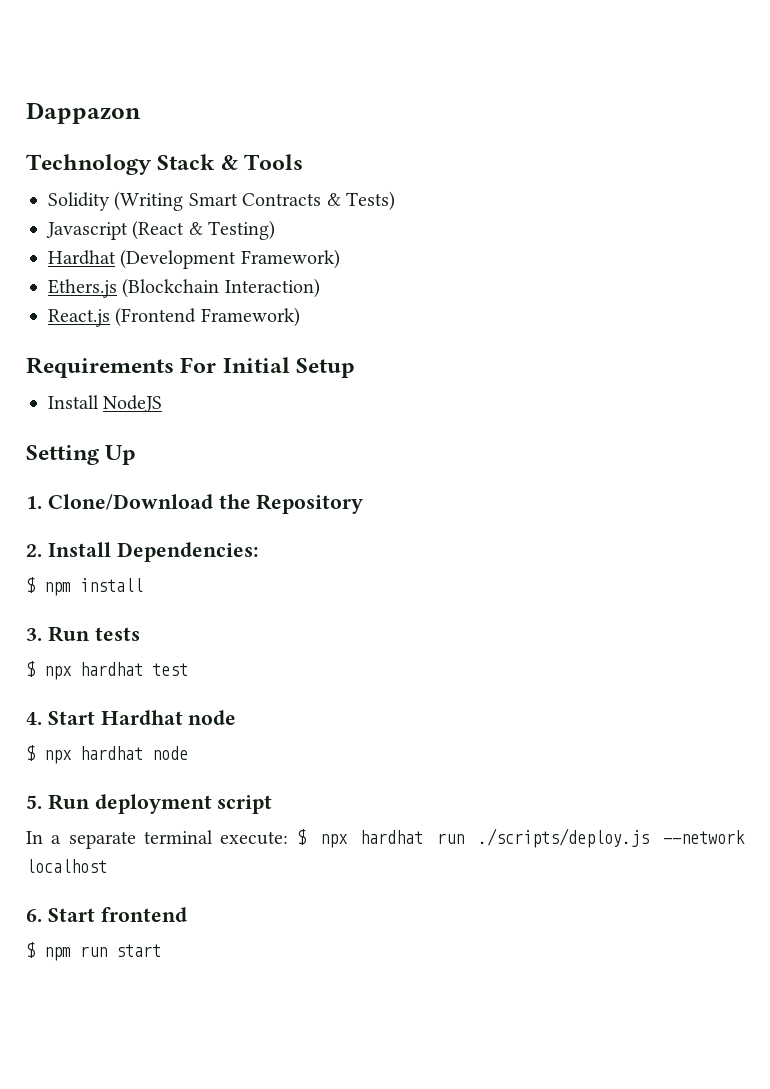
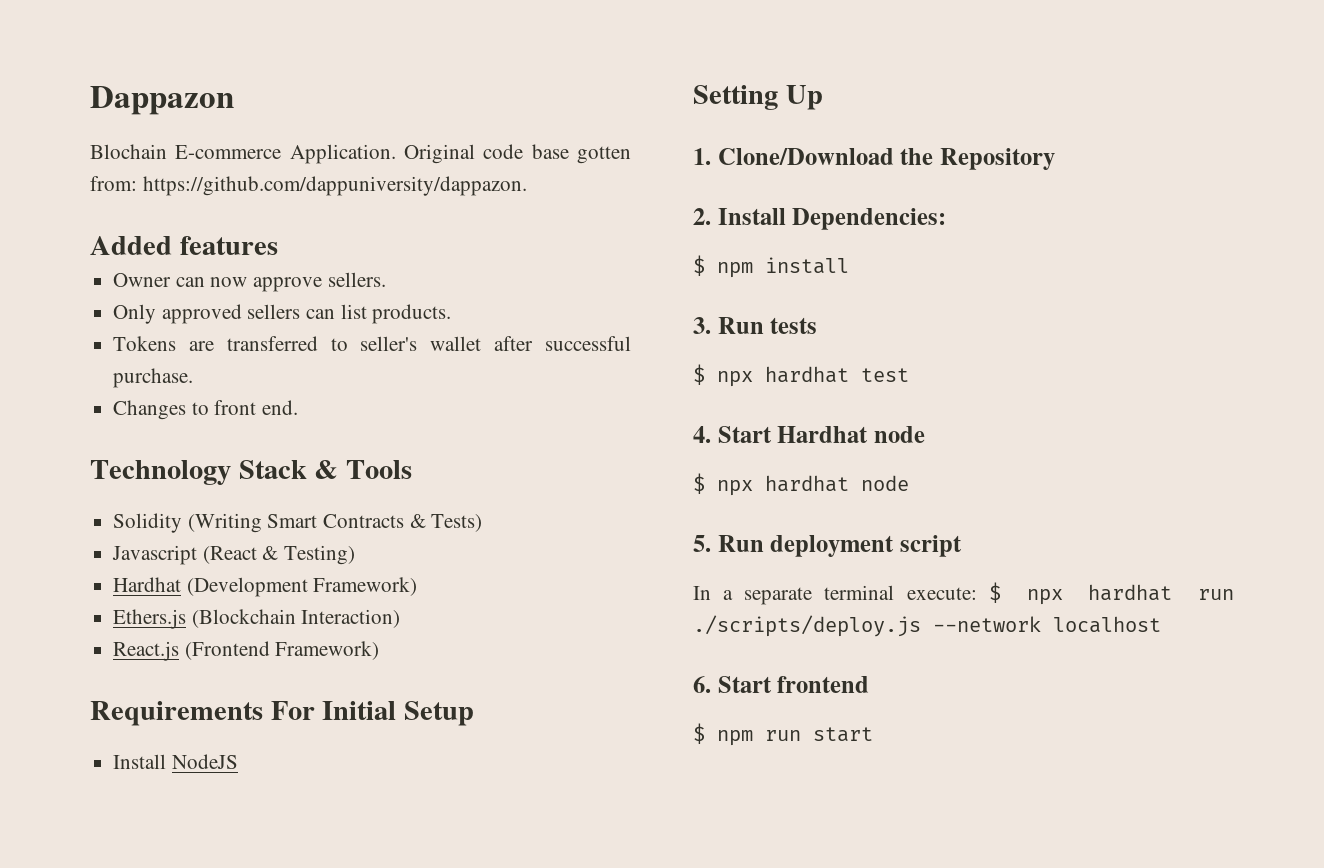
(141, 113) none -> [90,144,631,164] [90,176,527,196] [90,236,278,255] [113,272,386,292] [113,304,452,324] [113,336,631,351] [113,368,194,388] [113,400,299,420] // Blochain E-commerce Application. Original code base gotten from: https://github.com/dappuniversity/dappazon. // Added features // Owner can now approve sellers. // Only approved sellers can list products. // Tokens are transferred to seller's wallet after successful purchase. // Changes to front end.

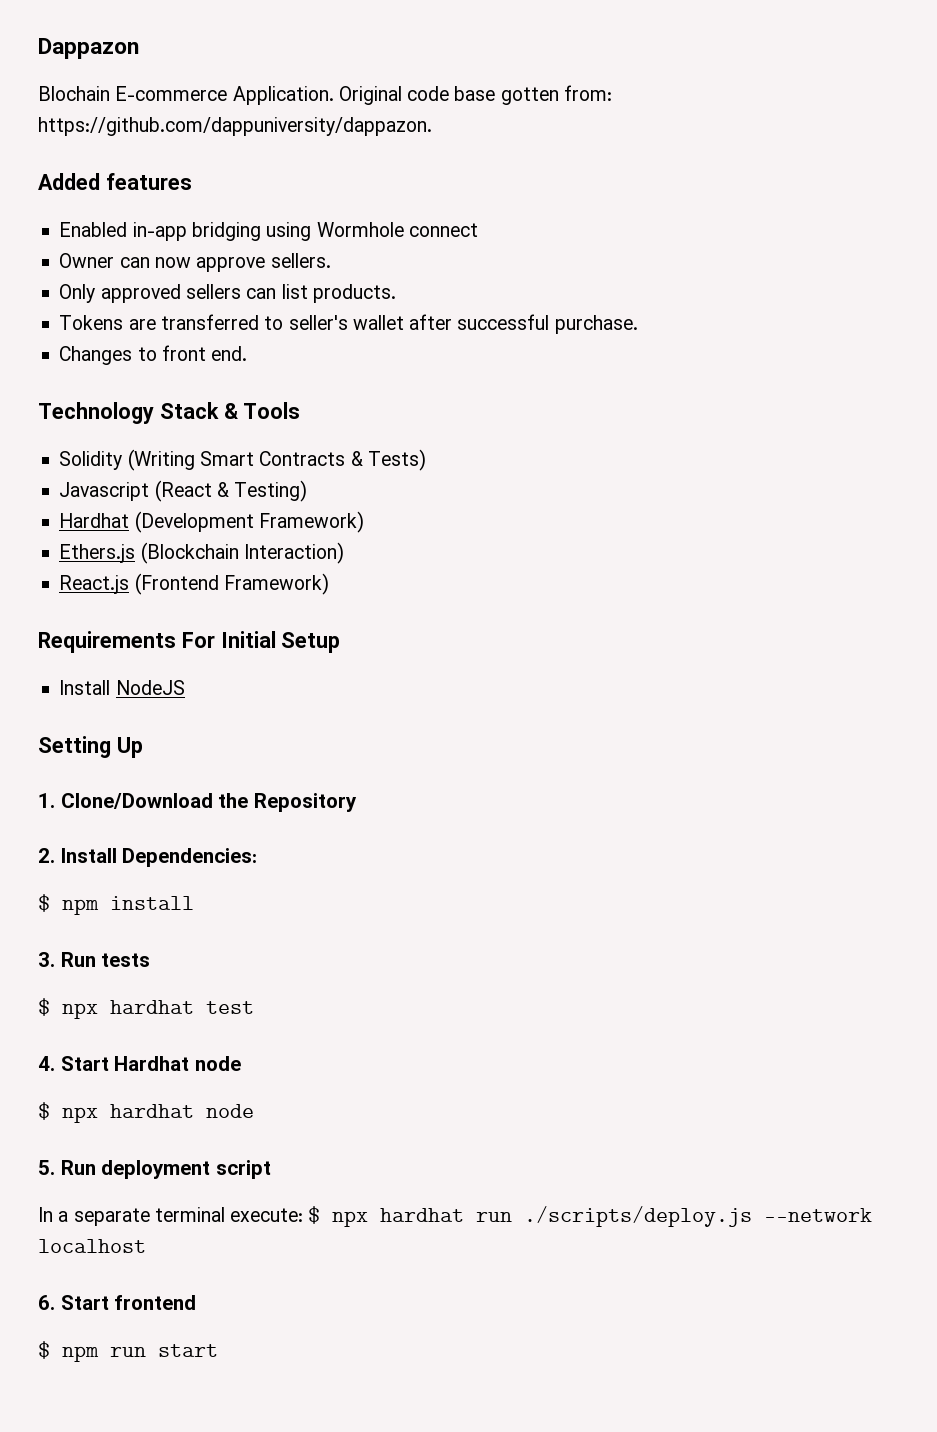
(278, 245) none -> [59,222,478,241] // Enabled in-app bridging using Wormhole connect

